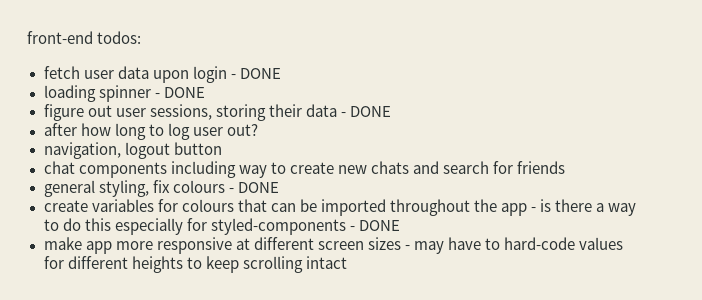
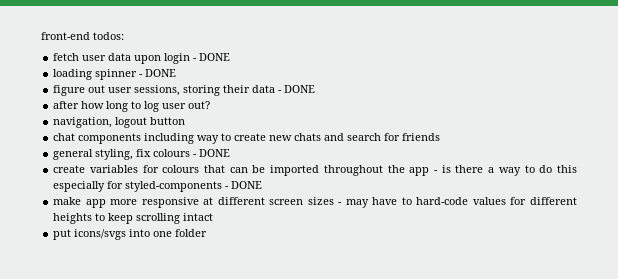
(347, 262) none -> [53,229,208,240] // put icons/svgs into one folder

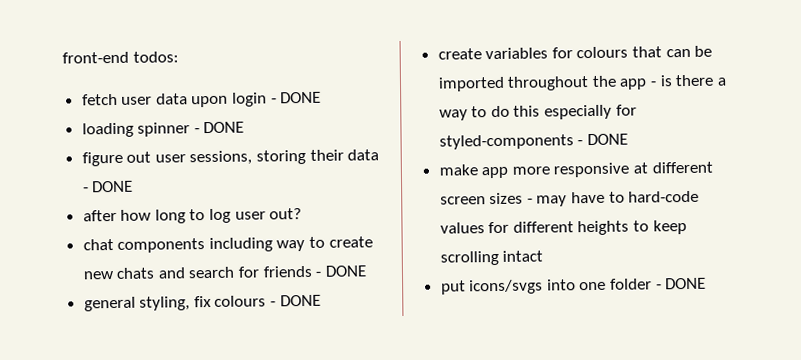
[53,117,186,128] // navigation, logout button -> (303, 214) none
(441, 137) none -> [315,265,367,277] - DONE
(208, 233) none -> [655,277,707,290] - DONE

